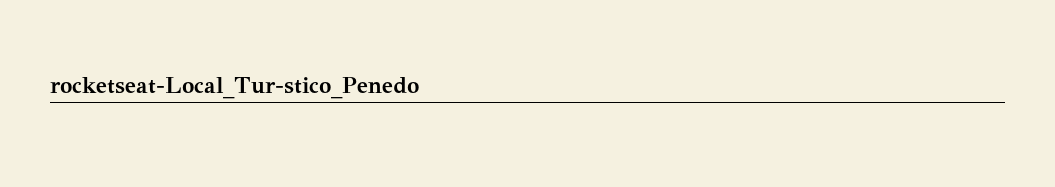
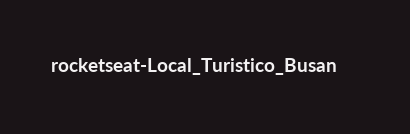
[50,77,419,99] rocketseat-Local_Tur-stico_Penedo -> [51,58,337,75] rocketseat-Local_Turistico_Busan

